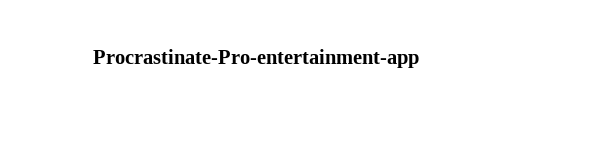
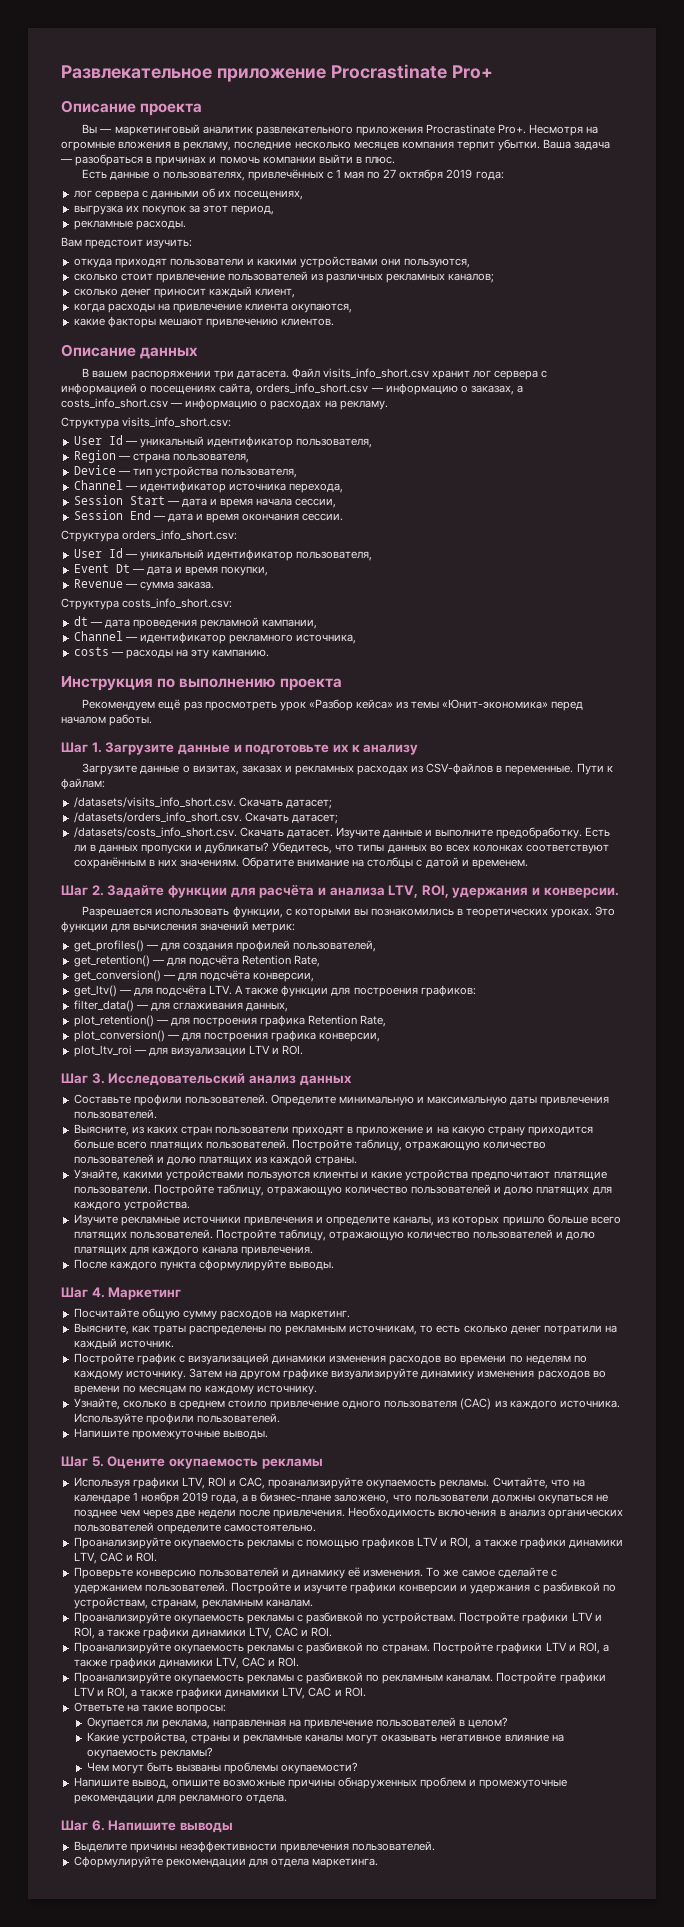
[93,49,419,68] Procrastinate-Pro-entertainment-app -> [61,64,493,82] [61,100,203,116] [82,124,599,136] [61,139,611,151] [60,154,395,166] [82,169,504,181] [73,188,304,200] [73,205,275,215] [73,220,186,230] [61,237,193,249] [73,256,471,268] [73,271,495,283] [73,286,296,298] [73,303,353,313] [73,316,335,328] [61,344,199,359] [82,368,548,380] [61,383,523,395] [61,398,388,410] [61,417,232,429] [73,435,373,448] [73,450,249,463] [73,465,298,478] [73,480,344,493] [73,495,337,508] [73,510,344,523] [61,530,238,542] [73,548,373,561] [73,564,269,576] [73,579,214,591] [61,598,233,610] [73,616,318,629] [73,631,357,644] [73,647,270,659] [61,676,342,691] [82,699,584,711] [61,714,153,726] [61,742,419,755] [82,763,613,775] [61,778,105,790] [73,797,332,809] [73,812,338,824] [73,827,611,839] [73,842,610,854] [73,857,528,869] [61,884,619,898] [82,906,616,918] [61,921,296,933] [73,940,377,952] [73,955,321,967] [73,970,315,982] [73,985,476,997] [73,1000,289,1012] [73,1015,387,1027] [73,1030,381,1042] [73,1045,304,1057] [61,1073,352,1086] [73,1094,610,1106] [73,1109,157,1119] [73,1124,593,1136] [73,1139,547,1151] [73,1154,358,1166] [73,1169,607,1181] [73,1184,612,1196] [73,1199,190,1211] [73,1214,621,1226] [73,1229,596,1241] [73,1246,314,1256] [73,1259,335,1271] [61,1287,182,1300] [73,1308,351,1320] [73,1323,617,1335] [73,1338,174,1349] [73,1353,587,1365] [73,1368,606,1380] [73,1385,318,1395] [73,1398,620,1410] [73,1413,280,1425] [73,1428,268,1440] [61,1456,323,1469] [73,1477,585,1489] [73,1492,609,1504] [73,1507,623,1519] [73,1522,316,1534] [73,1537,623,1549] [73,1552,157,1564] [73,1567,557,1579] [73,1582,616,1594] [73,1597,313,1609] [73,1612,602,1624] [73,1627,333,1639] [73,1642,609,1654] [73,1657,300,1669] [73,1672,606,1684] [73,1687,366,1699] [73,1702,226,1714] [86,1717,509,1729] [86,1732,564,1744] [86,1747,213,1759] [86,1762,359,1774] [73,1777,568,1789] [73,1794,287,1804] [61,1820,233,1833] [73,1841,436,1853] [73,1856,379,1868] Развлекательное приложение Procrastinate Pro+ // Описание проекта // Вы — маркетинговый аналитик развлекательного приложения Procrastinate Pro+. Несмотря на огромные вложения в рекламу, последние несколько месяцев компания терпит убытки. Ваша задача — разобраться в причинах и помочь компании выйти в плюс. // Есть данные о пользователях, привлечённых с 1 мая по 27 октября 2019 года: // лог сервера с данными об их посещениях, // выгрузка их покупок за этот период, // рекламные расходы. // Вам предстоит изучить: // откуда приходят пользователи и какими устройствами они пользуются, // сколько стоит привлечение пользователей из различных рекламных каналов; // сколько денег приносит каждый клиент, // когда расходы на привлечение клиента окупаются, // какие факторы мешают привлечению клиентов. // Описание данных // В вашем распоряжении три датасета. Файл visits_info_short.csv хранит лог сервера с информацией о посещениях сайта, orders_info_short.csv — информацию о заказах, а costs_info_short.csv — информацию о расходах на рекламу. // Структура visits_info_short.csv: // User Id — уникальный идентификатор пользователя, // Region — страна пользователя, // Device — тип устройства пользователя, // Channel — идентификатор источника перехода, // Session Start — дата и время начала сессии, // Session End — дата и время окончания сессии. // Структура orders_info_short.csv: // User Id — уникальный идентификатор пользователя, // Event Dt — дата и время покупки, // Revenue — сумма заказа. // Структура costs_info_short.csv: // dt — дата проведения рекламной кампании, // Channel — идентификатор рекламного источника, // costs — расходы на эту кампанию. // Инструкция по выполнению проекта // Рекомендуем ещё раз просмотреть урок «Разбор кейса» из темы «Юнит-экономика» перед началом работы. // Шаг 1. Загрузите данные и подготовьте их к анализу // Загрузите данные о визитах, заказах и рекламных расходах из CSV-файлов в переменные. Пути к файлам: // /datasets/visits_info_short.csv. Скачать датасет; // /datasets/orders_info_short.csv. Скачать датасет; // /datasets/costs_info_short.csv. Скачать датасет. Изучите данные и выполните предобработку. Есть ли в данных пропуски и дубликаты? Убедитесь, что типы данных во всех колонках соответствуют сохранённым в них значениям. Обратите внимание на столбцы с датой и временем. // Шаг 2. Задайте функции для расчёта и анализа LTV, ROI, удержания и конверсии. // Разрешается использовать функции, с которыми вы познакомились в теоретических уроках. Это функции для вычисления значений метрик: // get_profiles() — для создания профилей пользователей, // get_retention() — для подсчёта Retention Rate, // get_conversion() — для подсчёта конверсии, // get_ltv() — для подсчёта LTV. А также функции для построения графиков: // filter_data() — для сглаживания данных, // plot_retention() — для построения графика Retention Rate, // plot_conversion() — для построения графика конверсии, // plot_ltv_roi — для визуализации LTV и ROI. // Шаг 3. Исследовательский анализ данных // Составьте профили пользователей. Определите минимальную и максимальную даты привлечения пользователей. // Выясните, из каких стран пользователи приходят в приложение и на какую страну приходится больше всего платящих пользователей. Постройте таблицу, отражающую количество пользователей и долю платящих из каждой страны. // Узнайте, какими устройствами пользуются клиенты и какие устройства предпочитают платящие пользователи. Постройте таблицу, отражающую количество пользователей и долю платящих для каждого устройства. // Изучите рекламные источники привлечения и определите каналы, из которых пришло больше всего платящих пользователей. Постройте таблицу, отражающую количество пользователей и долю платящих для каждого канала привлечения. // После каждого пункта сформулируйте выводы. // Шаг 4. Маркетинг // Посчитайте общую сумму расходов на маркетинг. // Выясните, как траты распределены по рекламным источникам, то есть сколько денег потратили на каждый источник. // Постройте график с визуализацией динамики изменения расходов во времени по неделям по каждому источнику. Затем на другом графике визуализируйте динамику изменения расходов во времени по месяцам по каждому источнику. // Узнайте, сколько в среднем стоило привлечение одного пользователя (CAC) из каждого источника. Используйте профили пользователей. // Напишите промежуточные выводы. // Шаг 5. Оцените окупаемость рекламы // Используя графики LTV, ROI и CAC, проанализируйте окупаемость рекламы. Считайте, что на календаре 1 ноября 2019 года, а в бизнес-плане заложено, что пользователи должны окупаться не позднее чем через две недели после привлечения. Необходимость включения в анализ органических пользователей определите самостоятельно. // Проанализируйте окупаемость рекламы c помощью графиков LTV и ROI, а также графики динамики LTV, CAC и ROI. // Проверьте конверсию пользователей и динамику её изменения. То же самое сделайте с удержанием пользователей. Постройте и изучите графики конверсии и удержания с разбивкой по устройствам, странам, рекламным каналам. // Проанализируйте окупаемость рекламы с разбивкой по устройствам. Постройте графики LTV и ROI, а также графики динамики LTV, CAC и ROI. // Проанализируйте окупаемость рекламы с разбивкой по странам. Постройте графики LTV и ROI, а также графики динамики LTV, CAC и ROI. // Проанализируйте окупаемость рекламы с разбивкой по рекламным каналам. Постройте графики LTV и ROI, а также графики динамики LTV, CAC и ROI. // Ответьте на такие вопросы: // Окупается ли реклама, направленная на привлечение пользователей в целом? // Какие устройства, страны и рекламные каналы могут оказывать негативное влияние на окупаемость рекламы? // Чем могут быть вызваны проблемы окупаемости? // Напишите вывод, опишите возможные причины обнаруженных проблем и промежуточные рекомендации для рекламного отдела. // Шаг 6. Напишите выводы // Выделите причины неэффективности привлечения пользователей. // Сформулируйте рекомендации для отдела маркетинга.

